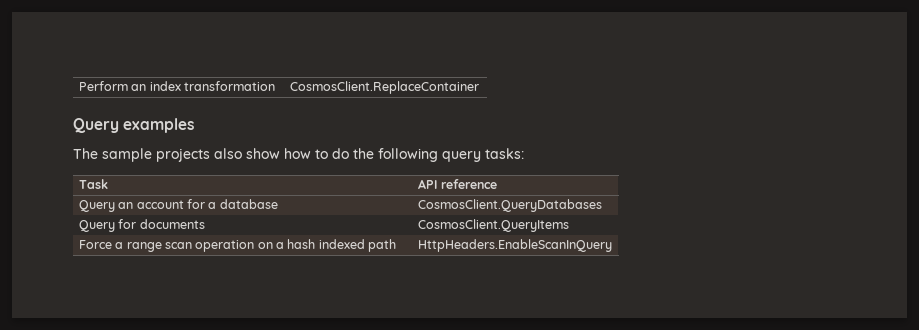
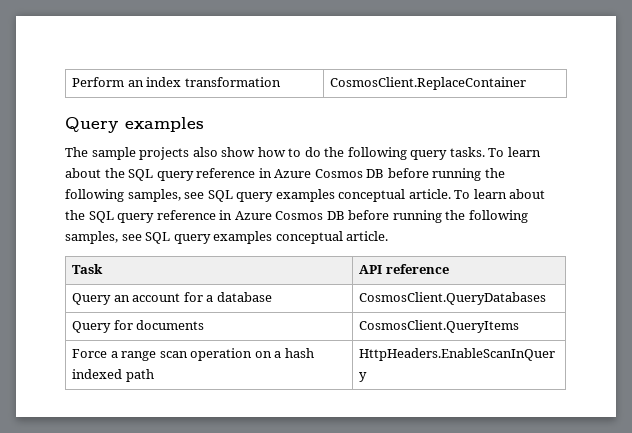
[485,148,524,159] tasks: -> [449,147,541,157] [65,168,505,181] [65,189,546,202] [65,210,528,223] [65,231,389,244] tasks. To learn about the SQL query reference in Azure Cosmos DB before running the following samples, see SQL query examples conceptual article. To learn about the SQL query reference in Azure Cosmos DB before running the following samples, see SQL query examples conceptual article.

